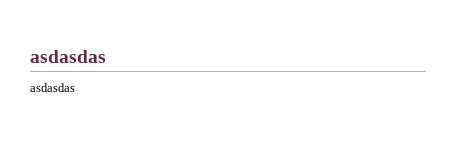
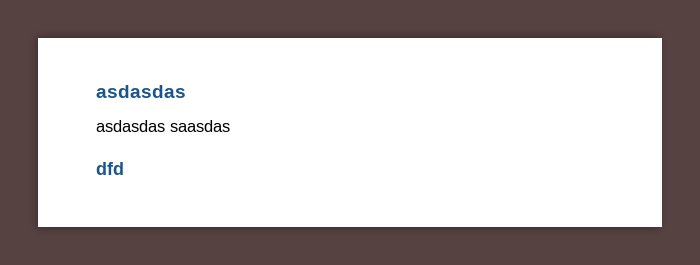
(75, 87) none -> [170,120,230,132] [96,162,124,175] saasdas // dfd

